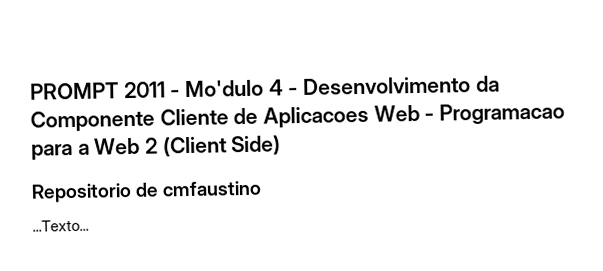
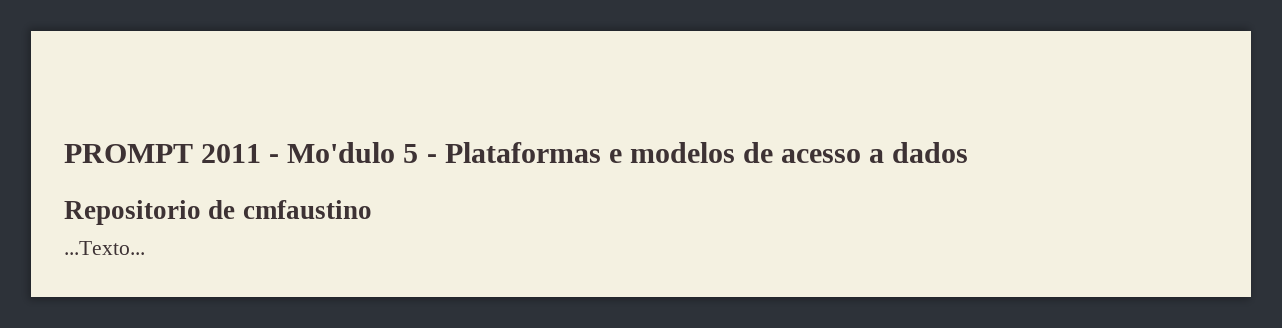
[268,75,500,96] [30,102,566,133] [31,134,282,161] 4 - Desenvolvimento da Componente Cliente de Aplicacoes Web - Programacao para a Web 2 (Client Side) -> [403,142,969,163] 5 - Plataformas e modelos de acesso a dados

